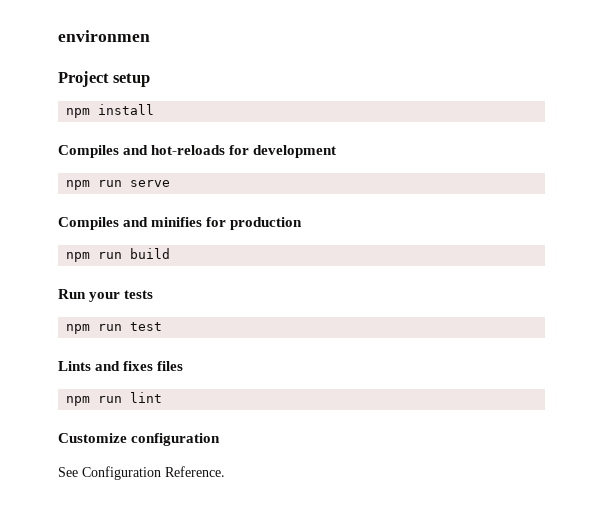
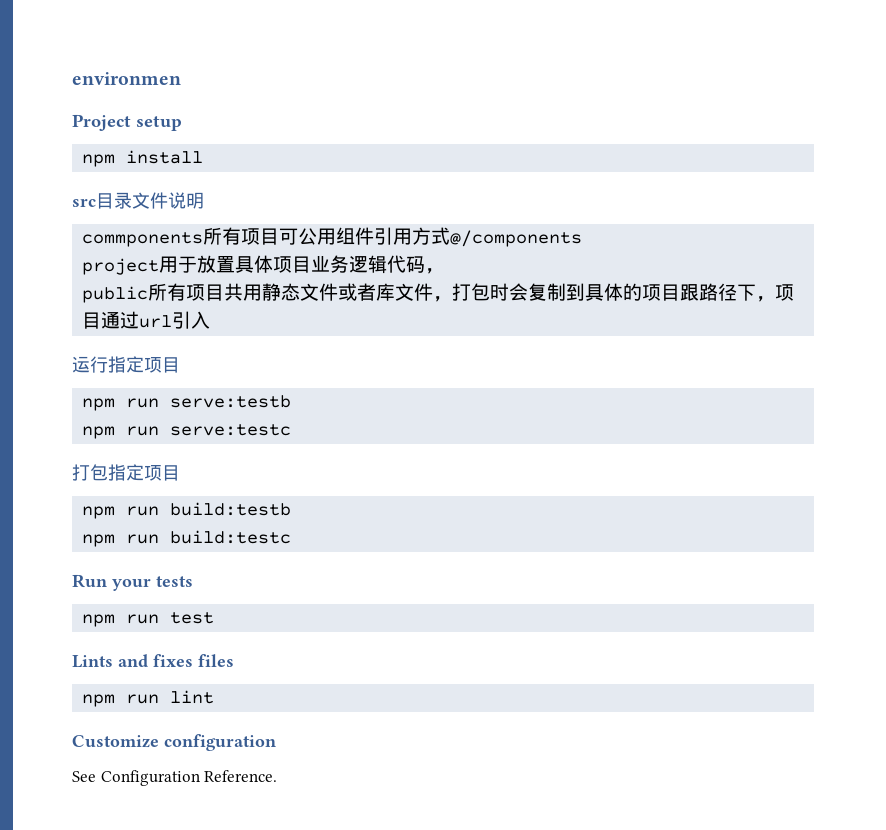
[58,145,337,158] [66,180,171,190] [58,217,303,230] [66,248,171,262] Compiles and hot-reloads for development // npm run serve // Compiles and minifies for production // npm run build -> [72,192,204,209] [82,227,583,247] [82,255,445,275] [82,283,795,303] [82,311,211,329] [72,356,180,373] [82,395,292,411] [82,424,292,439] [72,464,180,481] [82,502,292,519] [82,530,292,547] src目录文件说明 // commponents所有项目可公用组件引用方式@/components // project用于放置具体项目业务逻辑代码， // public所有项目共用静态文件或者库文件，打包时会复制到具体的项目跟路径下，项目通过url引入 // 运行指定项目 // npm run serve:testb // npm run serve:testc // 打包指定项目 // npm run build:testb // npm run build:testc

